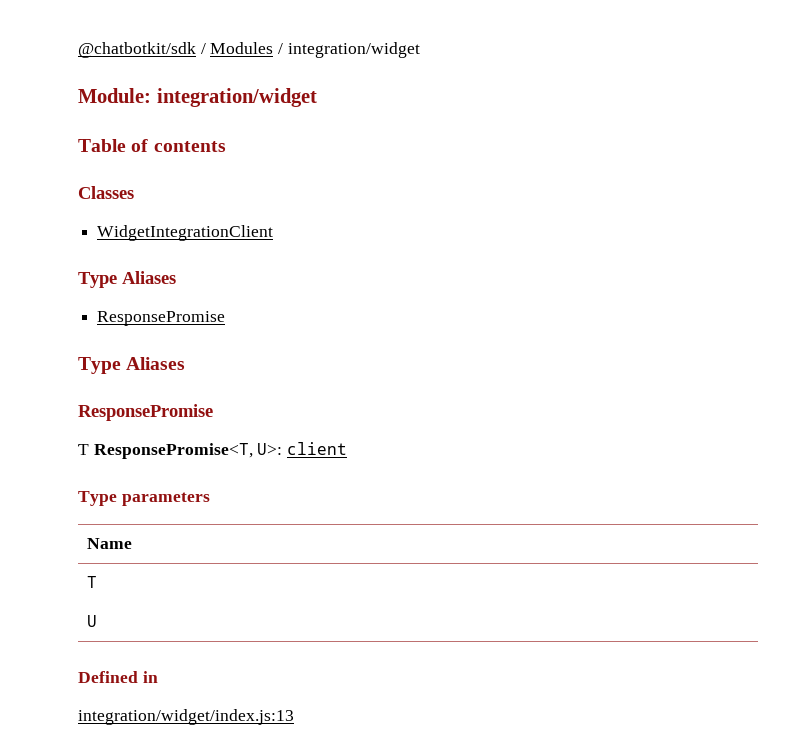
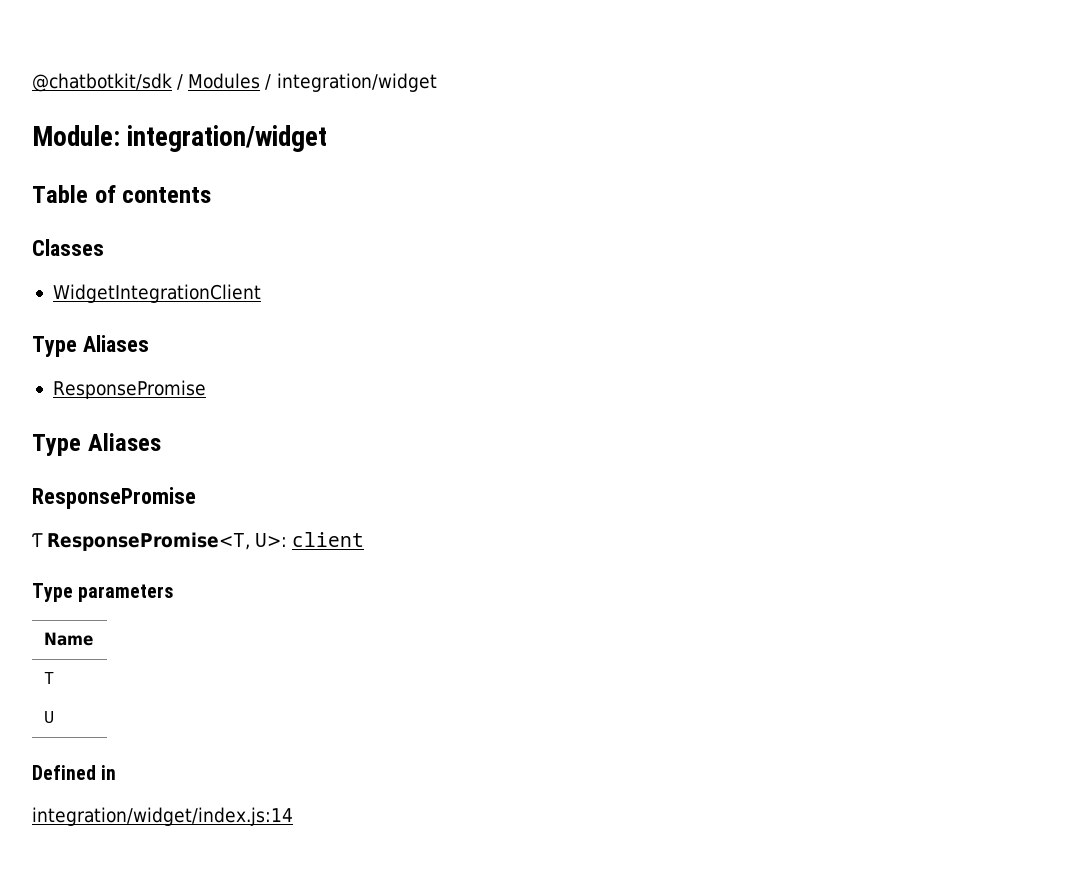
[78,709,294,725] integration/widget/index.js:13 -> [32,807,293,826] integration/widget/index.js:14

